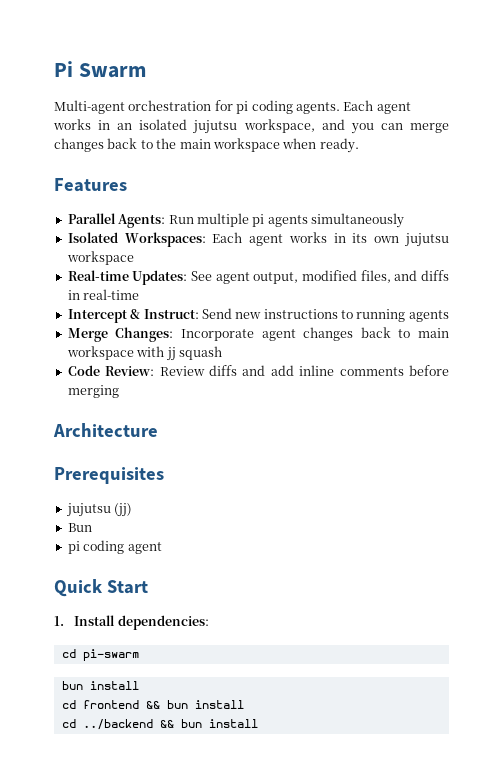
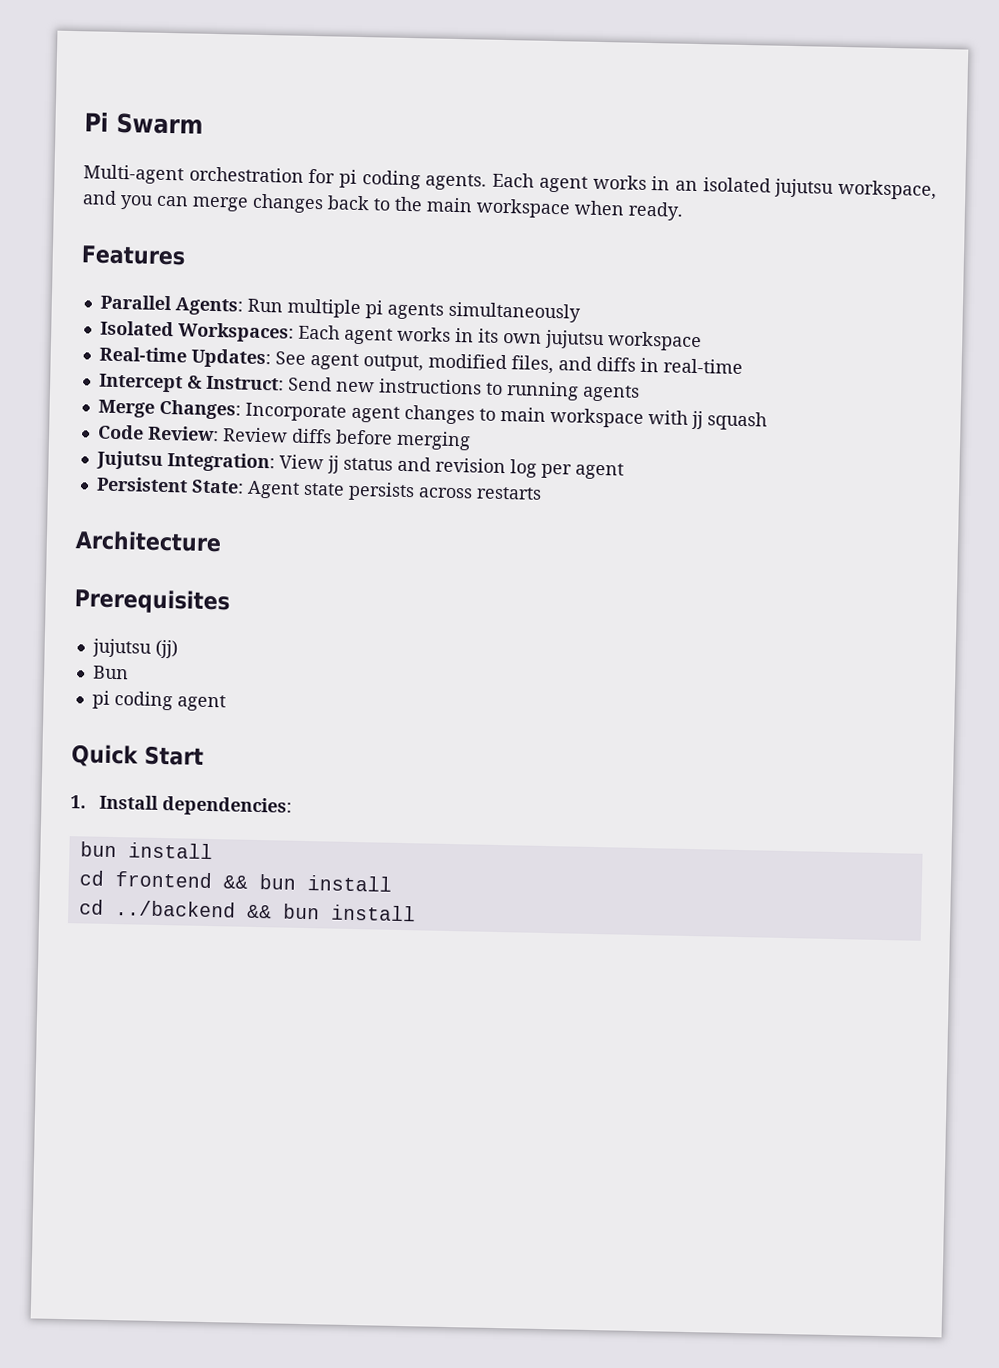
[360,327,391,338] back -> (475, 414) none
[242,365,449,376] [67,385,119,398] and add inline comments before merging -> [334,429,471,451] [95,450,624,480] [95,476,542,502] before merging // Jujutsu Integration: View jj status and revision log per agent // Persistent State: Agent state persists across restarts
[61,649,139,661] // cd pi-swarm -> (293, 806) none

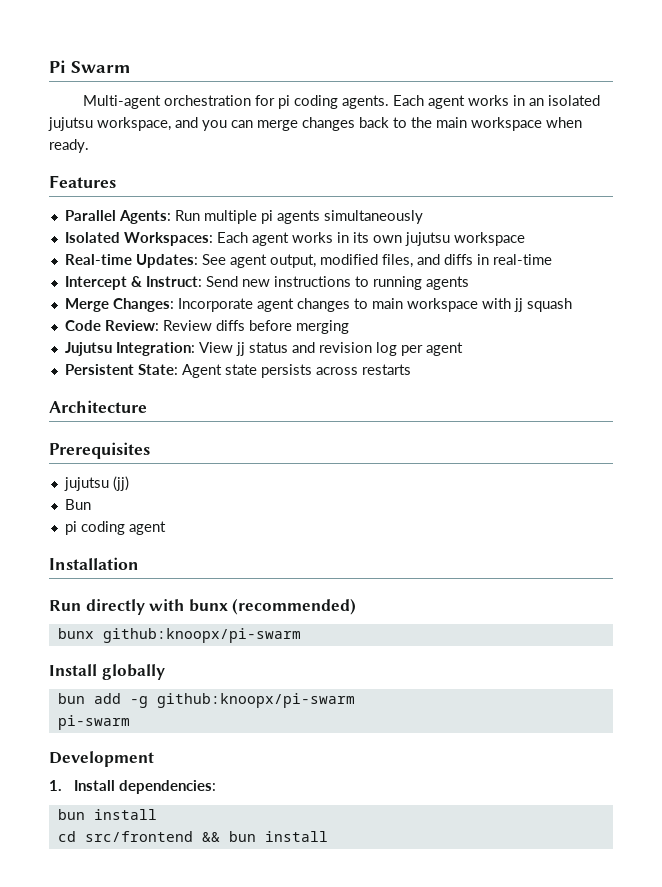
[71,744,204,768] Quick Start -> [49,557,139,570] [49,598,357,615] [57,628,301,643] [49,664,165,680] [57,693,355,708] [57,715,130,730] [49,751,154,767] Installation // Run directly with bunx (recommended) // bunx github:knoopx/pi-swarm // Install globally // bun add -g github:knoopx/pi-swarm // pi-swarm // Development
[114,871,392,892] [78,899,416,922] frontend && bun install // cd ../backend && bun install -> [84,831,328,842] src/frontend && bun install

